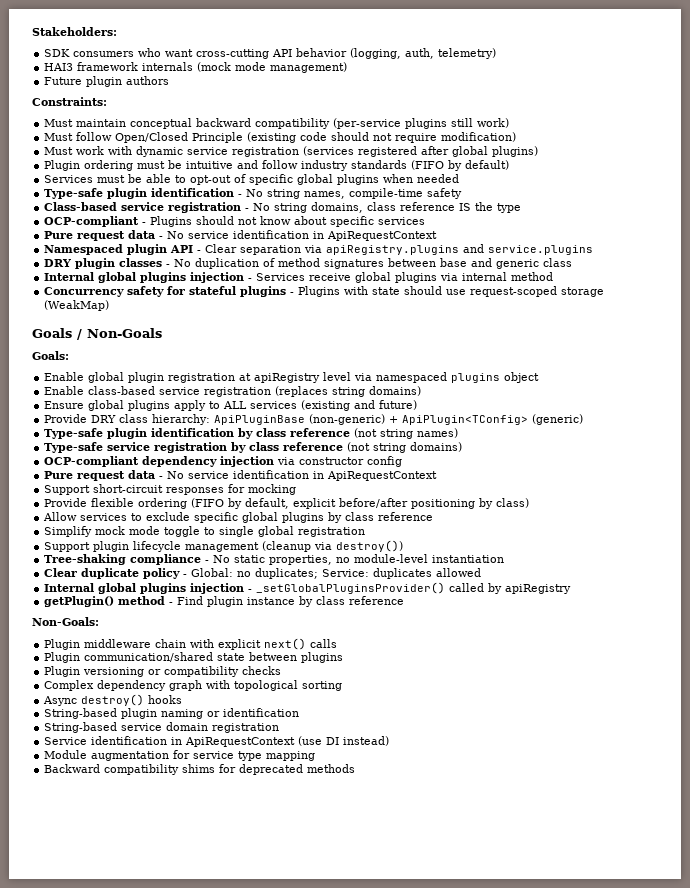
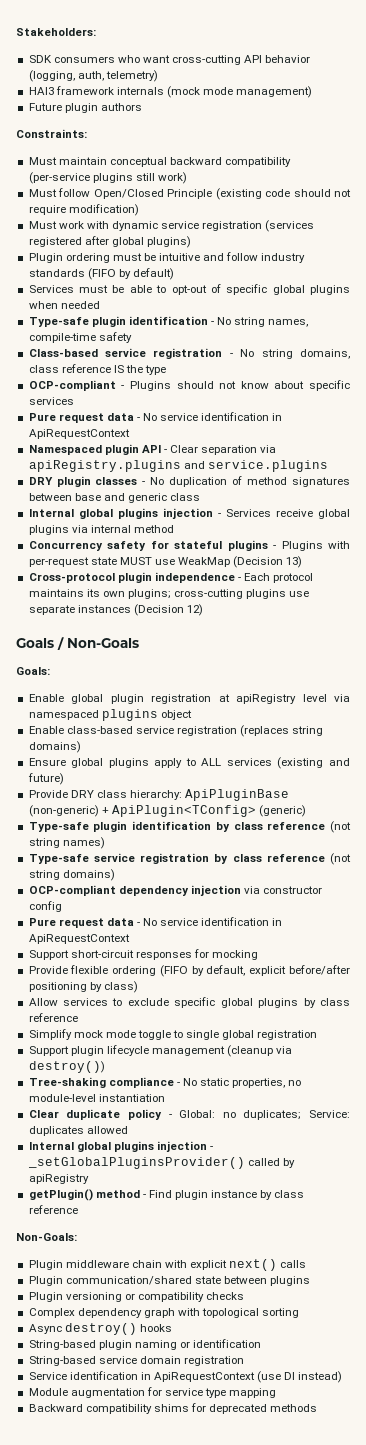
[372,286,605,297] [44,300,110,311] state should use request-scoped storage (WeakMap) -> [28,556,303,568] [28,572,314,583] [28,589,310,599] [28,604,203,616] per-request state MUST use WeakMap (Decision 13) // Cross-protocol plugin independence - Each protocol maintains its own plugins; cross-cutting plugins use separate instances (Decision 12)

